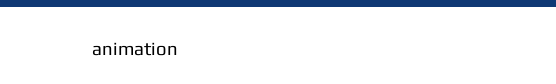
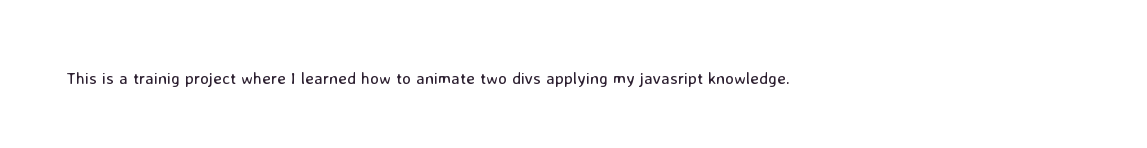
[92,42,178,56] animation -> [66,72,790,87] This is a trainig project where I learned how to animate two divs applying my javasript knowledge.

